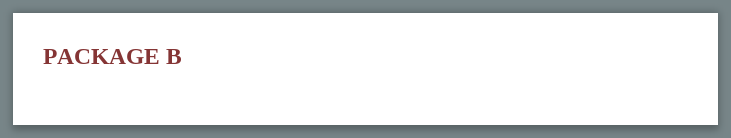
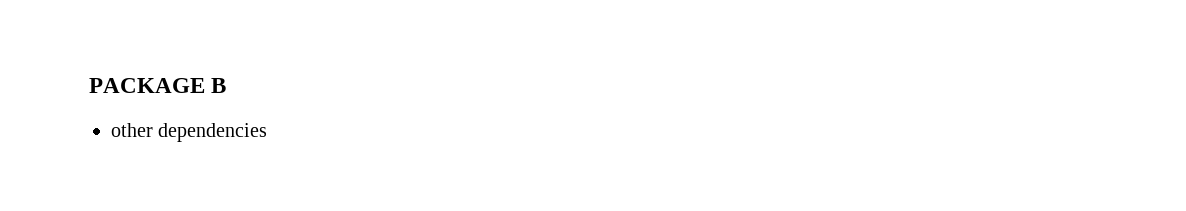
(183, 56) none -> [111,123,268,142] // other dependencies

